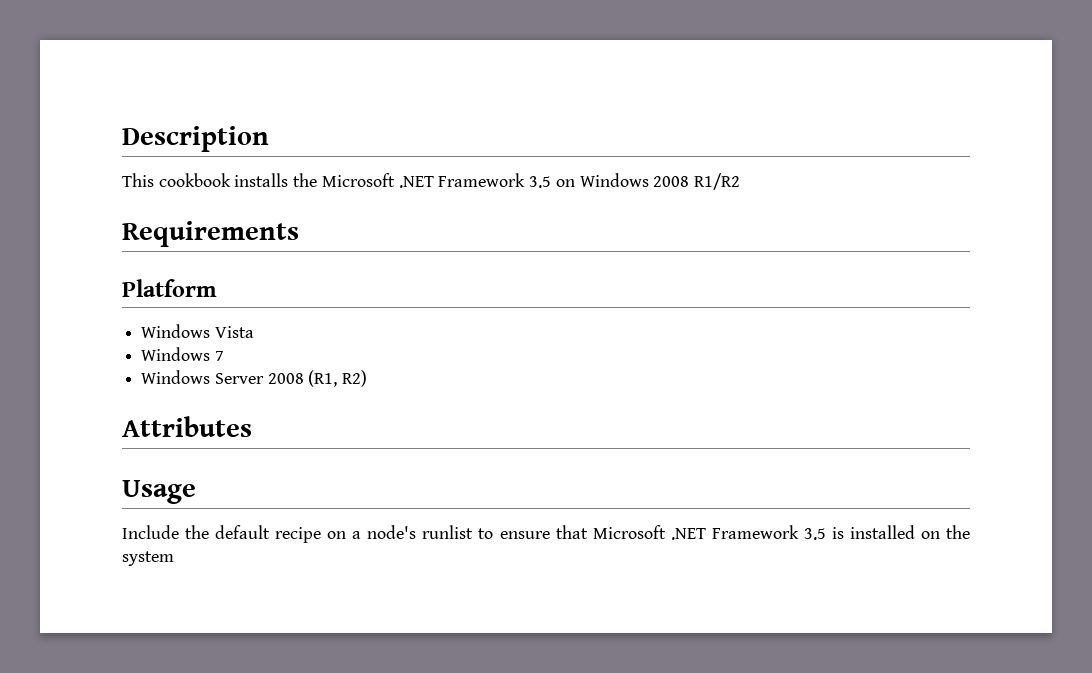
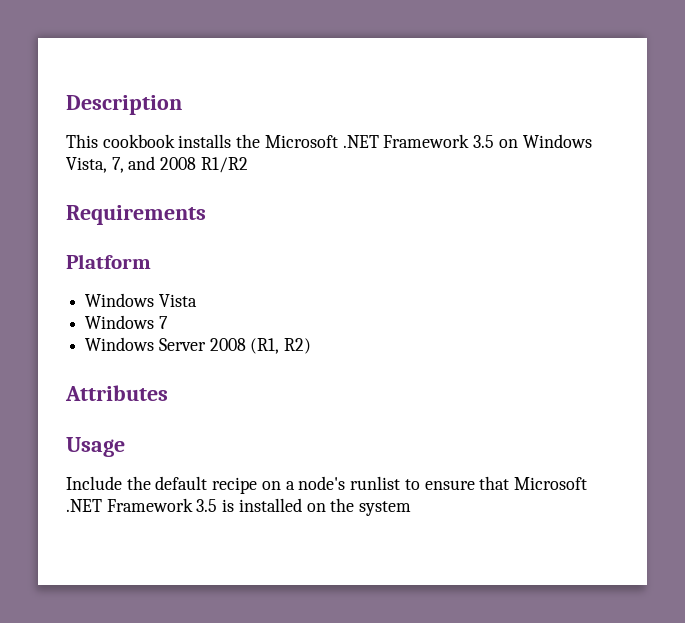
(649, 180) none -> [66,156,156,173] Vista, 7, and

